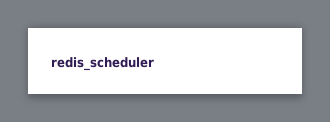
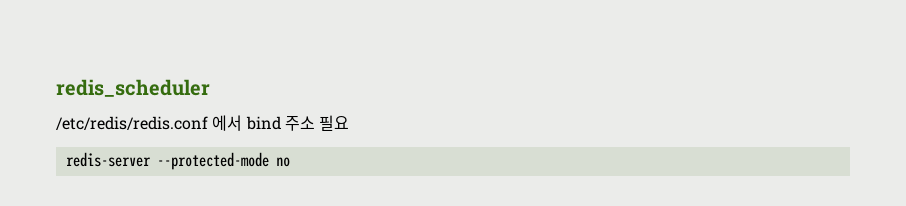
(154, 64) none -> [56,115,350,131] [65,152,290,170] // /etc/redis/redis.conf 에서 bind 주소 필요 // redis-server --protected-mode no

